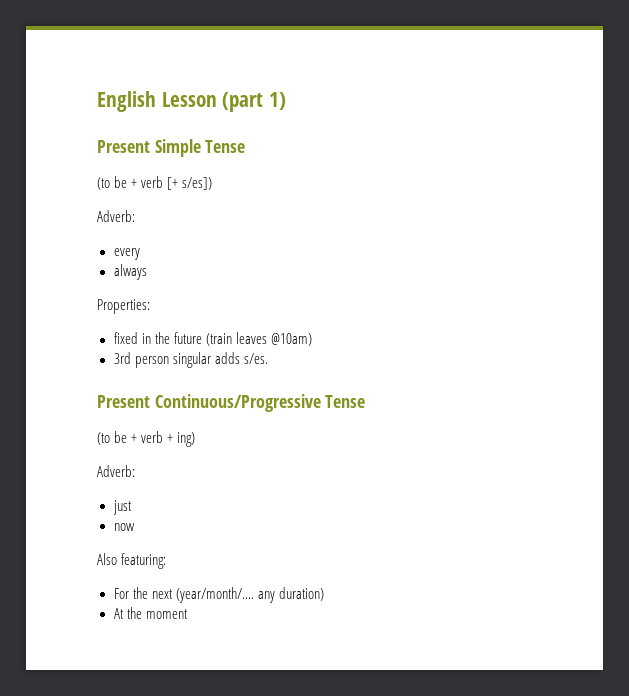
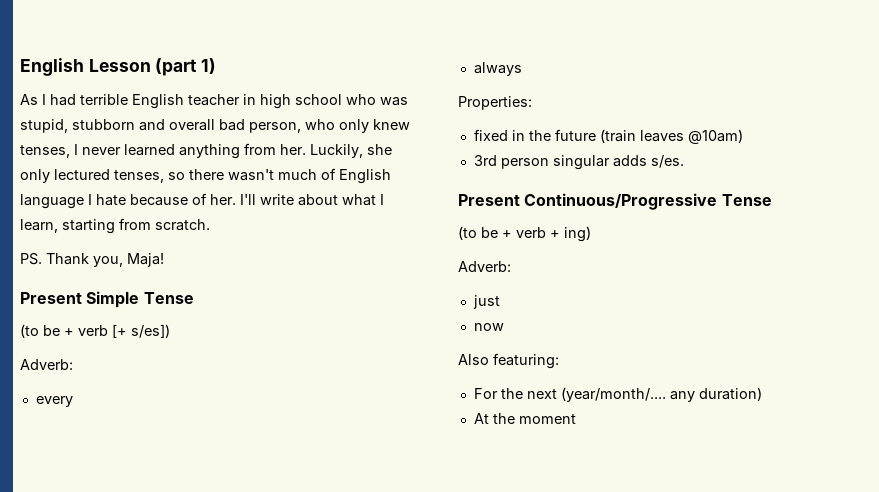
(286, 101) none -> [20,94,408,109] [20,119,410,133] [20,143,392,159] [20,168,391,184] [20,193,384,209] [20,218,210,234] [20,253,164,267] // As I had terrible English teacher in high school who was stupid, stubborn and overall bad person, who only knew tenses, I never learned anything from her. Luckily, she only lectured tenses, so there wasn't much of English language I hate because of her. I'll write about what I learn, starting from scratch. // PS. Thank you, Maja!

